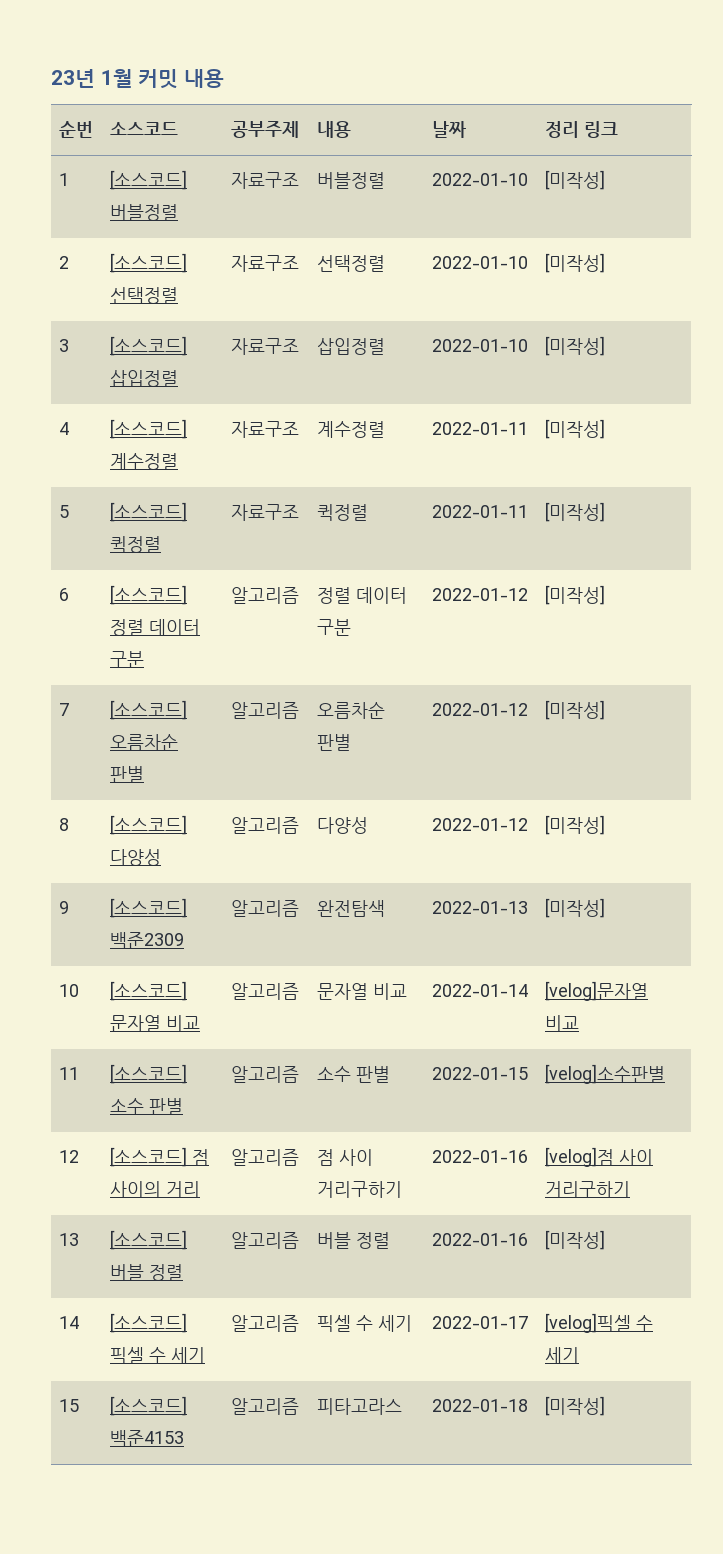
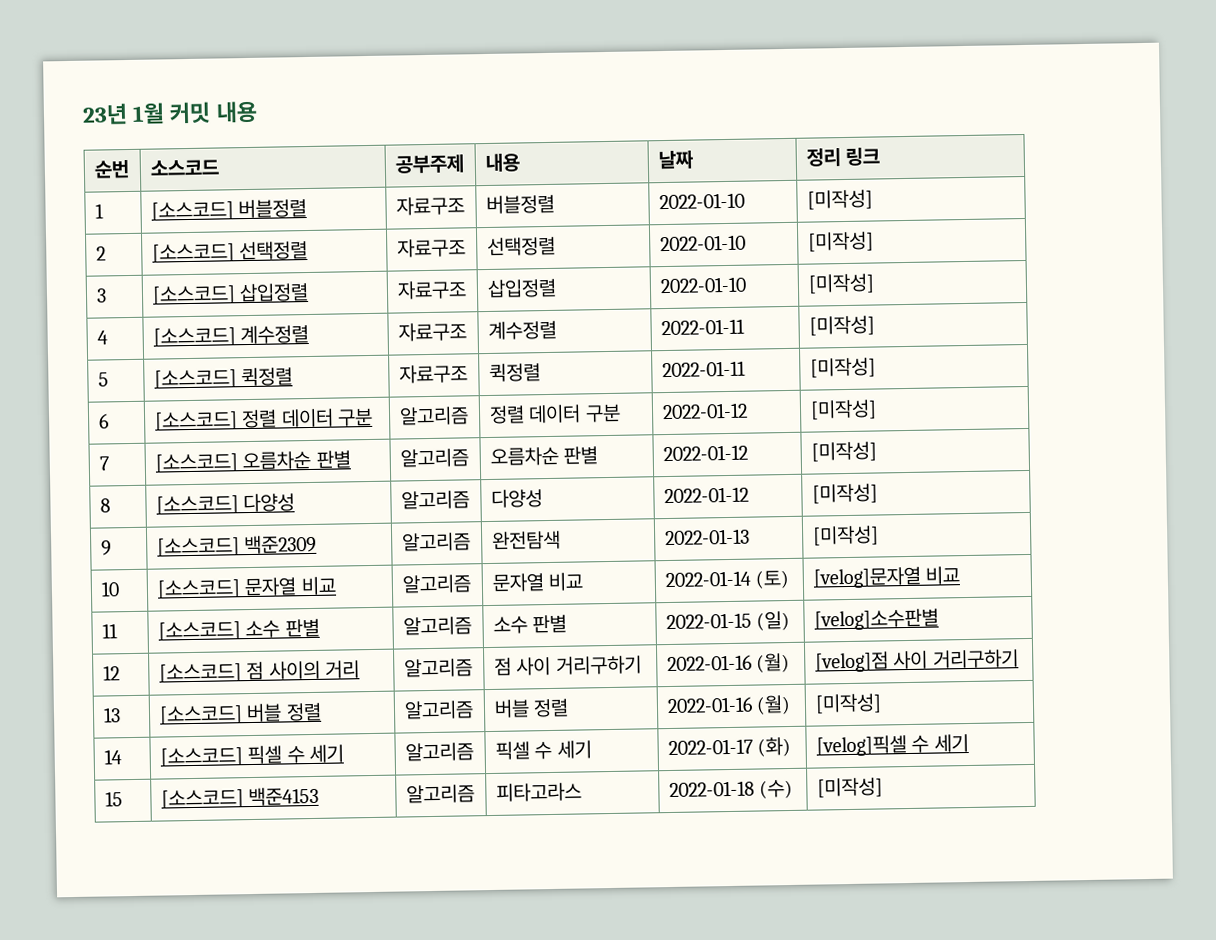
(529, 990) none -> [755,569,791,589] (토)
(529, 1073) none -> [756,610,791,631] (일)
(529, 1156) none -> [756,652,791,673] (월)
(529, 1239) none -> [756,694,792,715] (월)
(529, 1322) none -> [757,736,792,757] (화)
(529, 1405) none -> [759,778,794,799] (수)

